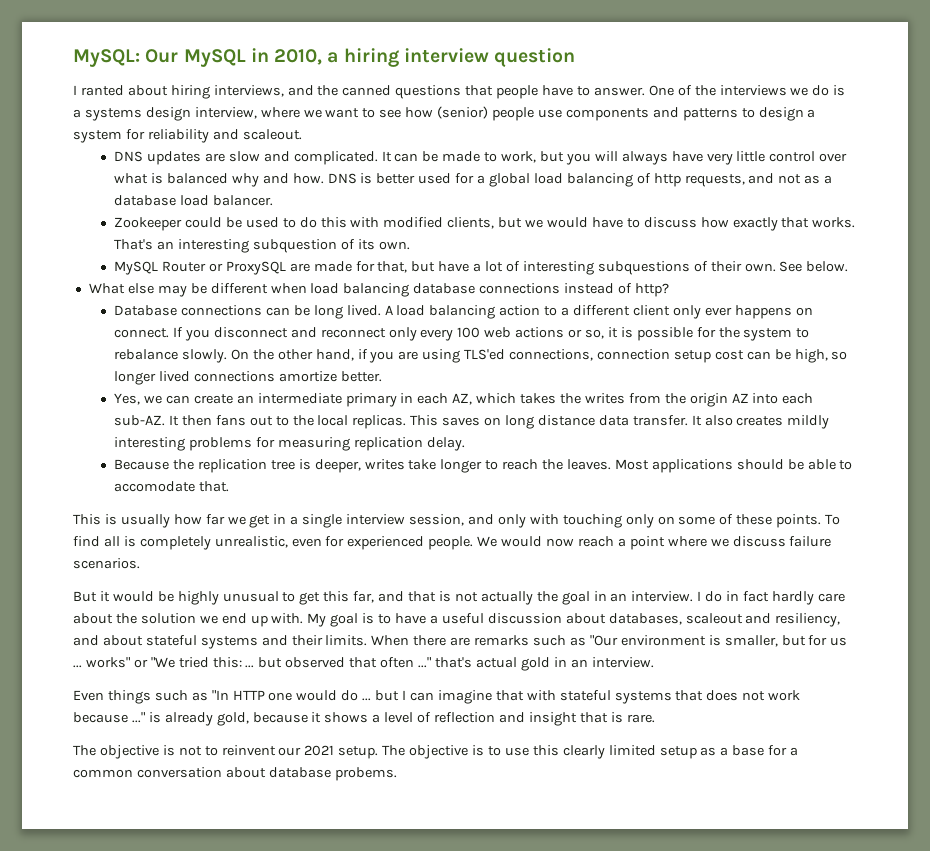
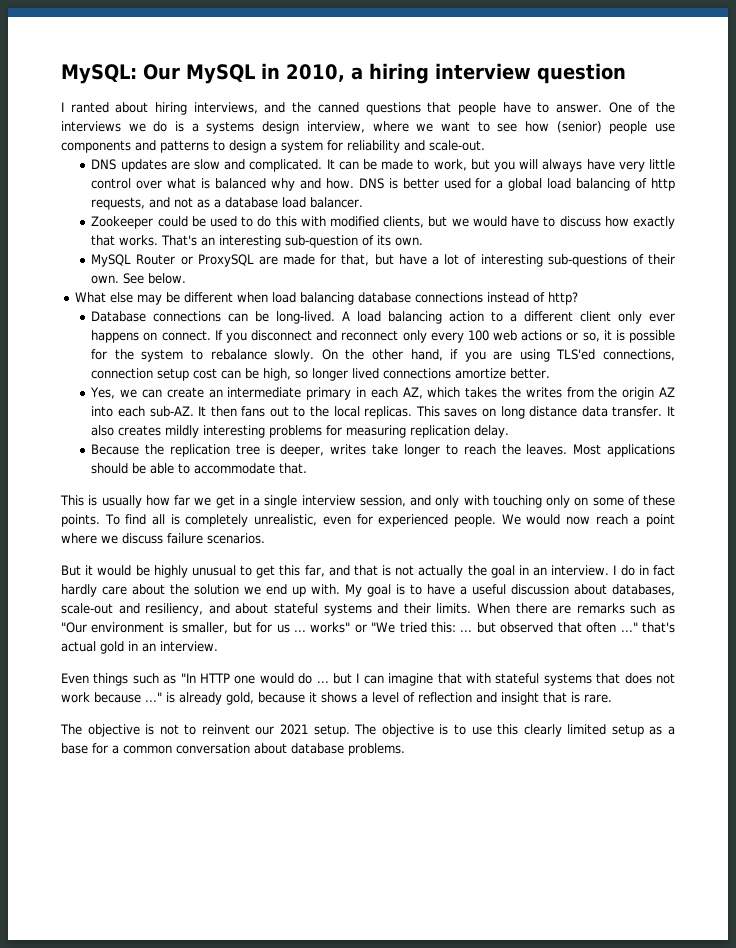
[242,129,302,140] scaleout. -> [429,140,485,151] scale-out.
[252,239,337,253] subquestion -> [285,235,359,248] sub-question
[597,261,690,275] subquestions -> [547,254,627,267] sub-questions
[313,305,381,319] long lived. -> [276,311,336,324] long-lived.
[114,481,196,492] accomodate -> [194,463,276,474] accommodate
[685,613,743,624] scaleout -> [61,603,113,614] scale-out
[334,767,397,781] probems. -> [348,743,405,756] problems.

